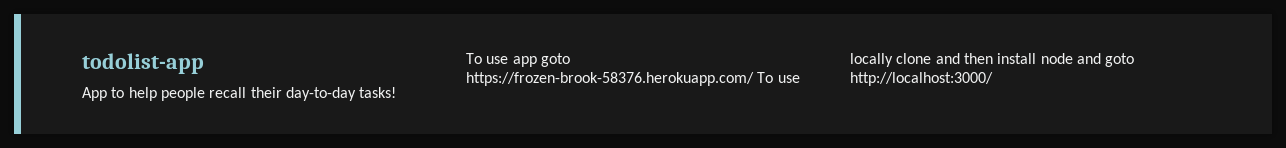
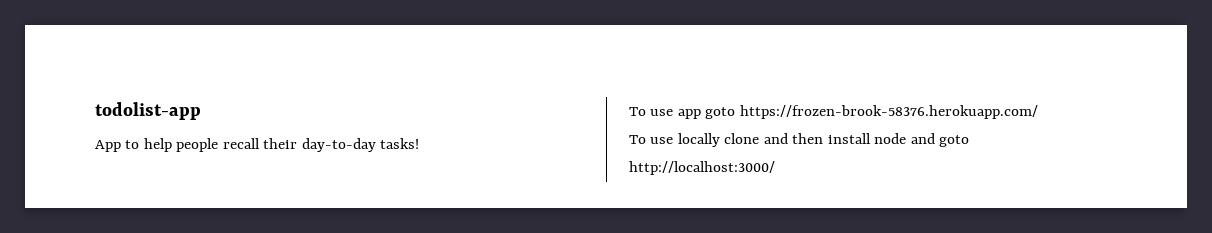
(754, 79) none -> (1038, 112) //

